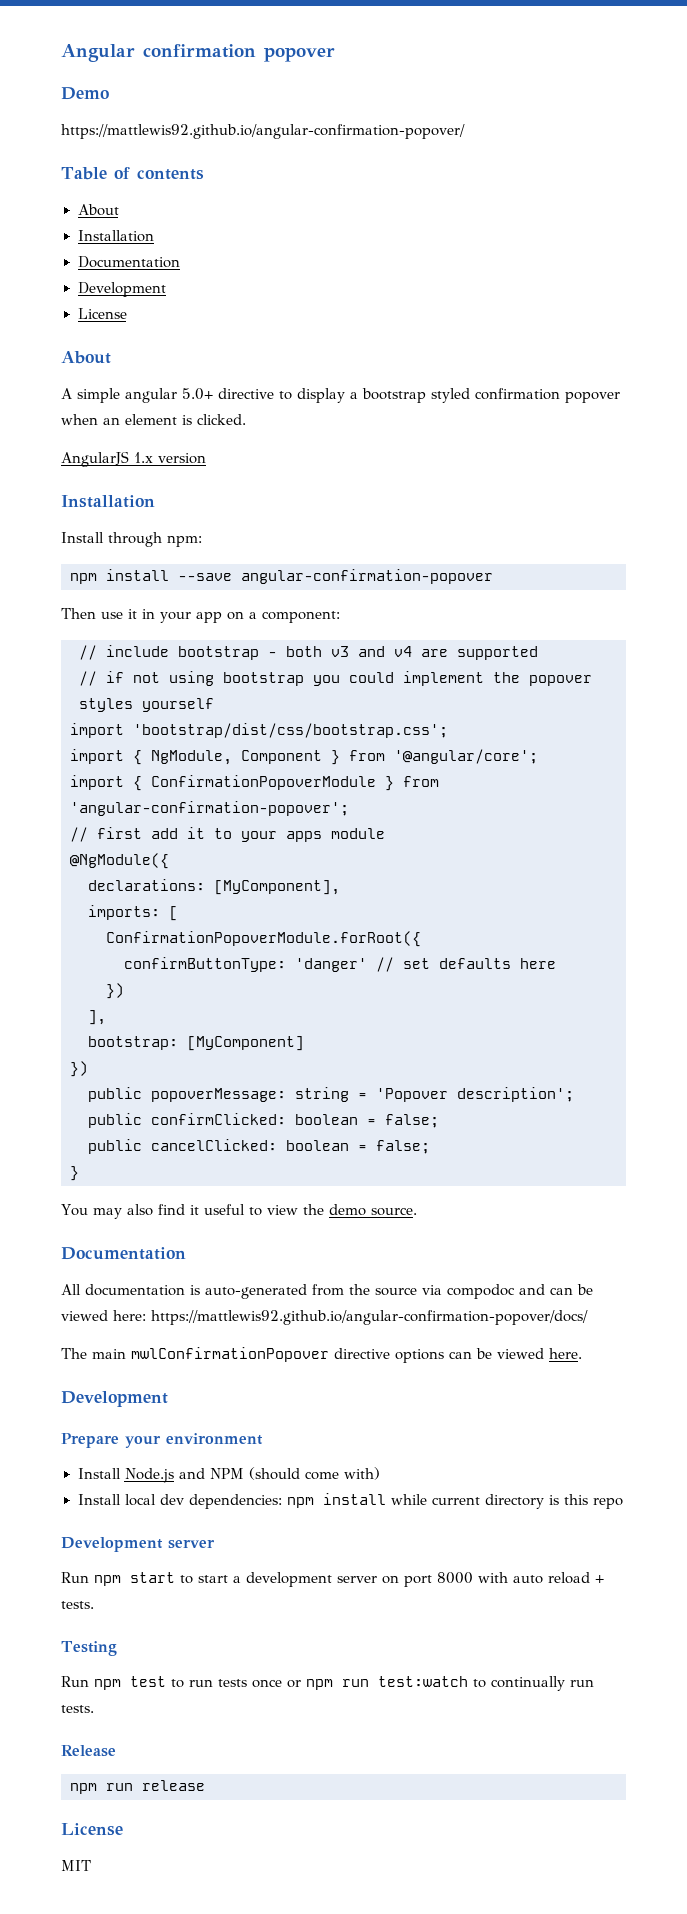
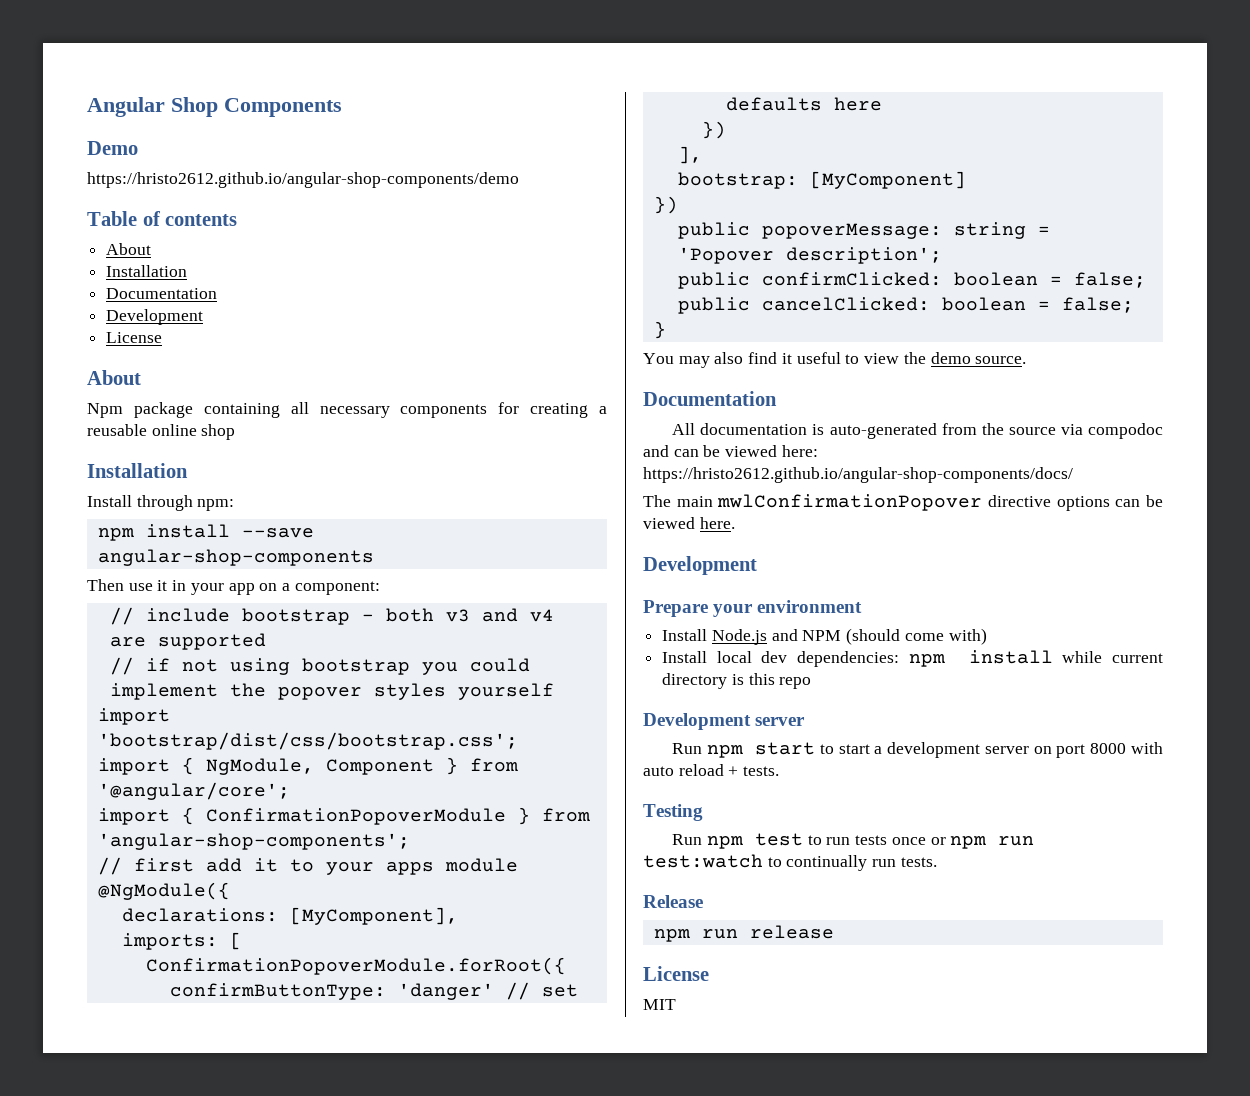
[143,44,335,62] confirmation popover -> [171,97,342,117] Shop Components
[61,124,465,139] https://mattlewis92.github.io/angular-confirmation-popover/ -> [87,172,519,188] https://hristo2612.github.io/angular-shop-components/demo
[61,388,620,403] [61,414,246,425] [61,451,206,467] A simple angular 5.0+ directive to display a bootstrap styled confirmation popover when an element is clicked. // AngularJS 1.x version -> [87,402,607,418] [87,424,236,440] Npm package containing all necessary components for creating a reusable online shop
[241,569,493,584] angular-confirmation-popover -> [97,549,374,566] angular-shop-components
[70,801,349,816] 'angular-confirmation-popover'; -> [97,833,410,850] 'angular-shop-components';
[151,1310,588,1325] https://mattlewis92.github.io/angular-confirmation-popover/docs/ -> [643,467,1073,483] https://hristo2612.github.io/angular-shop-components/docs/

